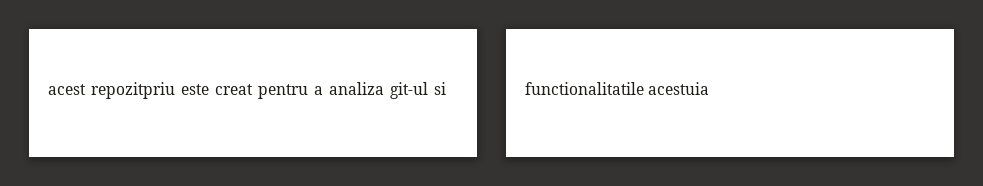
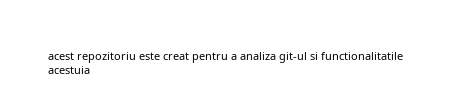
[91,82,175,99] repozitpriu -> [77,52,136,63] repozitoriu

